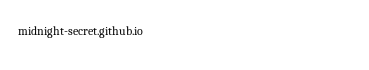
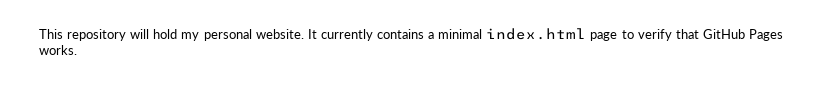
[18,26,143,38] midnight-secret.github.io -> [39,28,783,41] [39,45,77,55] This repository will hold my personal website. It currently contains a minimal index.html page to verify that GitHub Pages works.

